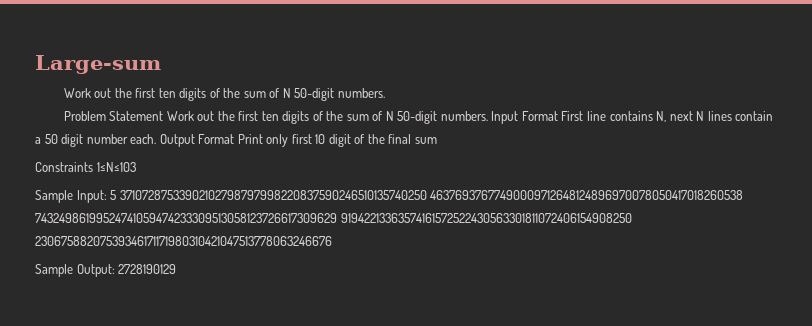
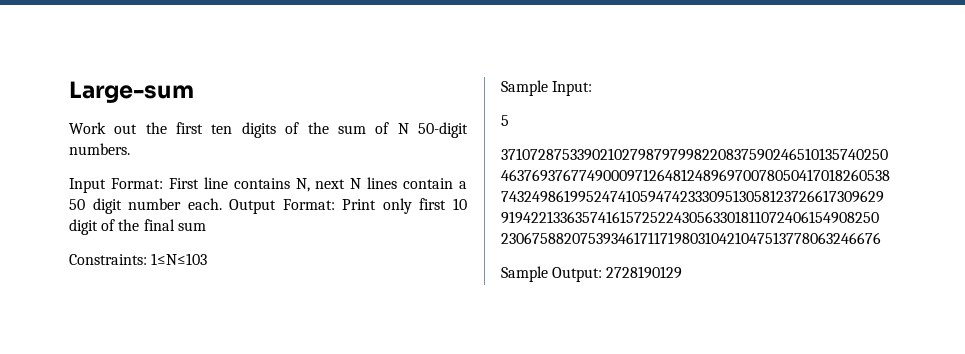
[63,111,558,124] Problem Statement Work out the first ten digits of the sum of N 50-digit numbers. Input Format -> [69,178,163,193] Input Format:
[198,134,235,144] Format -> [282,199,335,210] Format:
[35,162,93,172] Constraints -> [69,254,147,265] Constraints:
(107, 196) none -> (593, 88) //
(117, 195) none -> (509, 120) //

